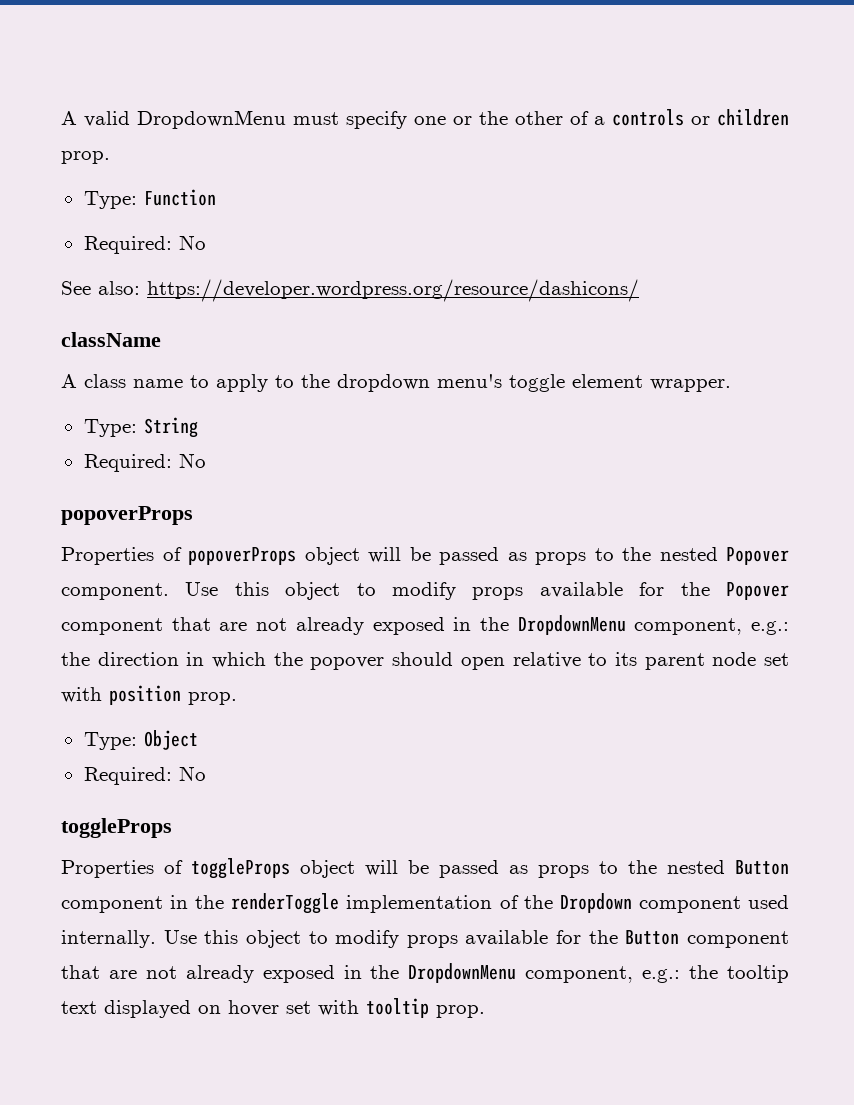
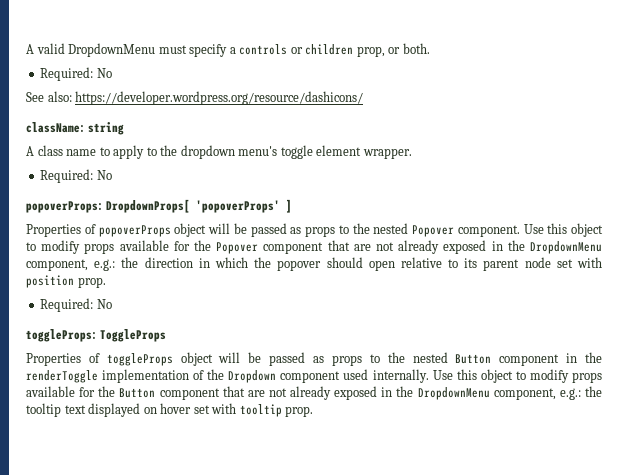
[414,111,589,125] one or the other of -> (228, 50) none
[61,151,110,164] [83,189,216,209] prop. // Type: Function -> [356,43,430,57] prop, or both.
[61,332,161,347] className -> [26,122,124,135] className: string
[83,417,198,438] [83,453,206,472] [61,506,193,525] // Type: String // Required: No // popoverProps -> [40,169,112,183] [26,199,292,213] // Required: No // popoverProps: DropdownProps[ 'popoverProps' ]
[83,730,198,750] [83,766,206,785] [61,818,172,838] // Type: Object // Required: No // toggleProps -> [40,298,112,312] [26,329,166,342] // Required: No // toggleProps: ToggleProps

